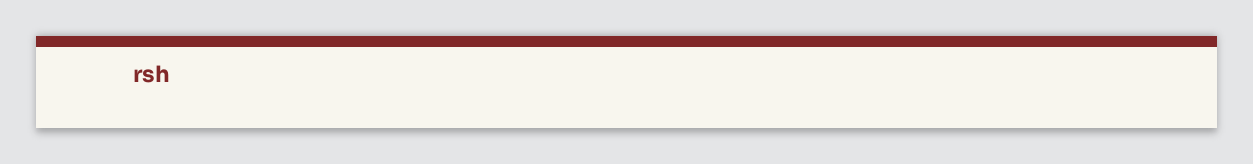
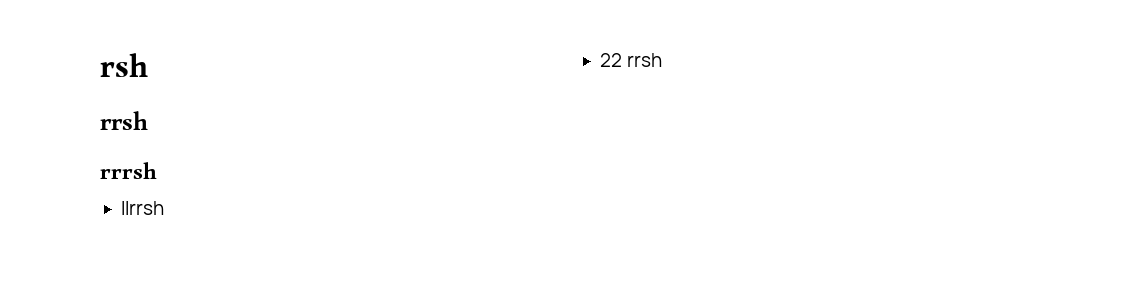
(170, 74) none -> [100,111,148,130] [100,162,157,179] [120,201,164,215] [599,53,663,67] // rrsh // rrrsh // llrrsh // 22 rrsh

